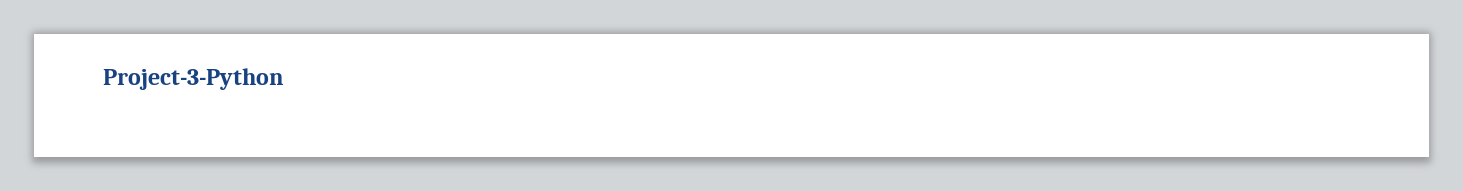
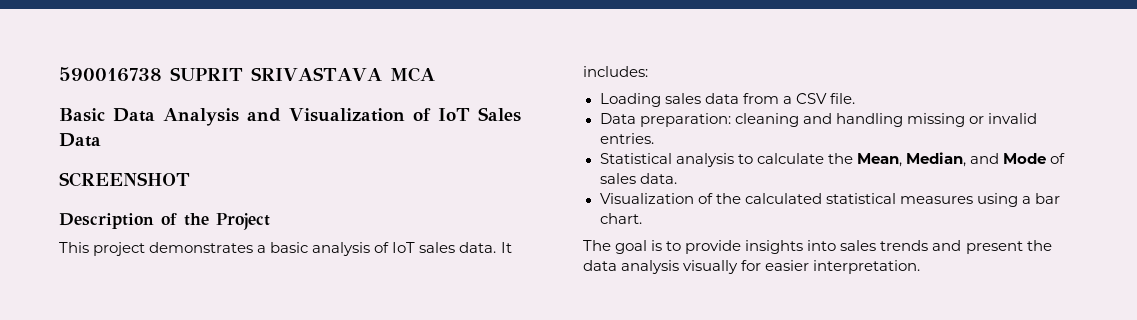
[103,68,284,90] Project-3-Python -> [59,67,435,82] [59,107,521,126] [59,133,101,147] [59,172,190,187] [59,213,270,230] [59,242,512,256] [583,66,648,77] [599,93,855,107] [599,113,1037,127] [599,133,654,144] [599,152,1065,167] [599,173,677,184] [599,193,1060,207] [599,213,642,224] [583,240,1052,254] [583,260,921,274] 590016738 SUPRIT SRIVASTAVA MCA // Basic Data Analysis and Visualization of IoT Sales Data // SCREENSHOT // Description of the Project // This project demonstrates a basic analysis of IoT sales data. It includes: // Loading sales data from a CSV file. // Data preparation: cleaning and handling missing or invalid entries. // Statistical analysis to calculate the Mean, Median, and Mode of sales data. // Visualization of the calculated statistical measures using a bar chart. // The goal is to provide insights into sales trends and present the data analysis visually for easier interpretation.

